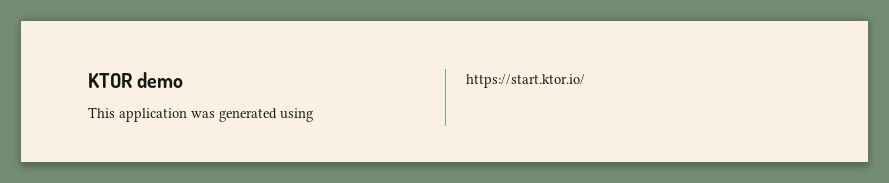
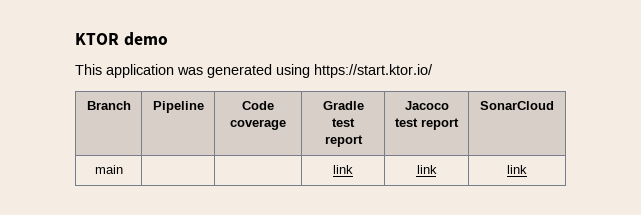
(585, 81) none -> [86,101,131,110] [152,101,204,113] [242,101,274,110] [230,119,286,130] [322,101,364,110] [332,118,355,127] [324,135,363,147] [404,101,449,110] [395,118,459,130] [480,101,554,110] [94,165,123,174] [333,165,353,174] [416,165,437,174] [507,165,527,174] // Branch | Pipeline | Code coverage | Gradle test report | Jacoco test report | SonarCloud // main | | | link | link | link

